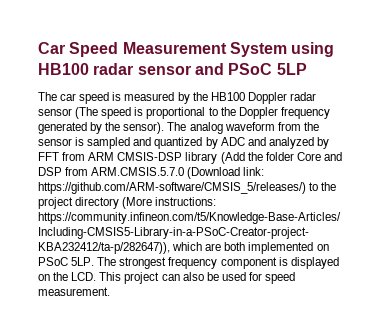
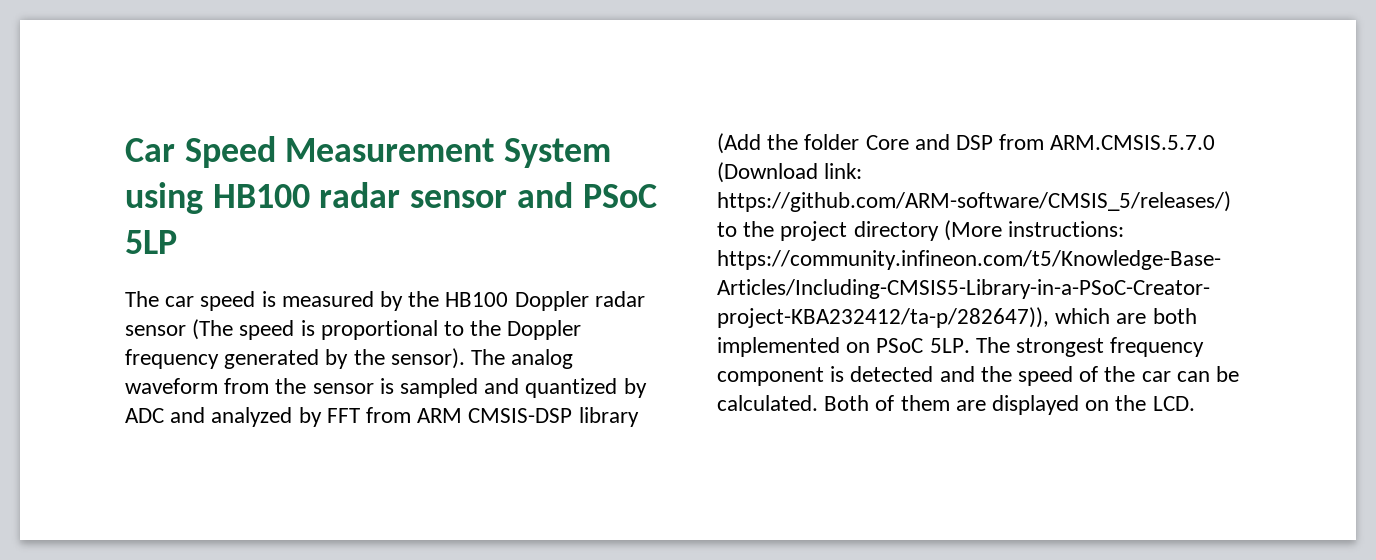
[290,257,339,269] [38,272,296,284] [38,287,110,296] displayed on the LCD. This project can also be used for speed measurement. -> [850,366,1240,386] [717,395,1195,415] detected and the speed of the car can be calculated. Both of them are displayed on the LCD.

